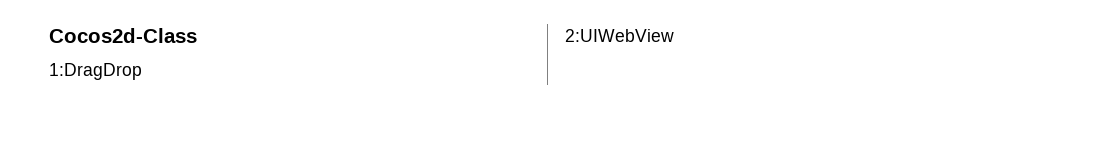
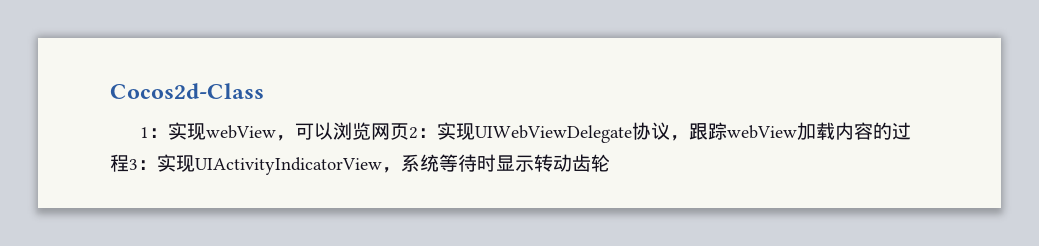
[49,63,142,80] [565,29,674,42] 1:DragDrop // 2:UIWebView -> [139,122,911,143] [110,154,610,175] 1：实现webView，可以浏览网页2：实现UIWebViewDelegate协议，跟踪webView加载内容的过程3：实现UIActivityIndicatorView，系统等待时显示转动齿轮

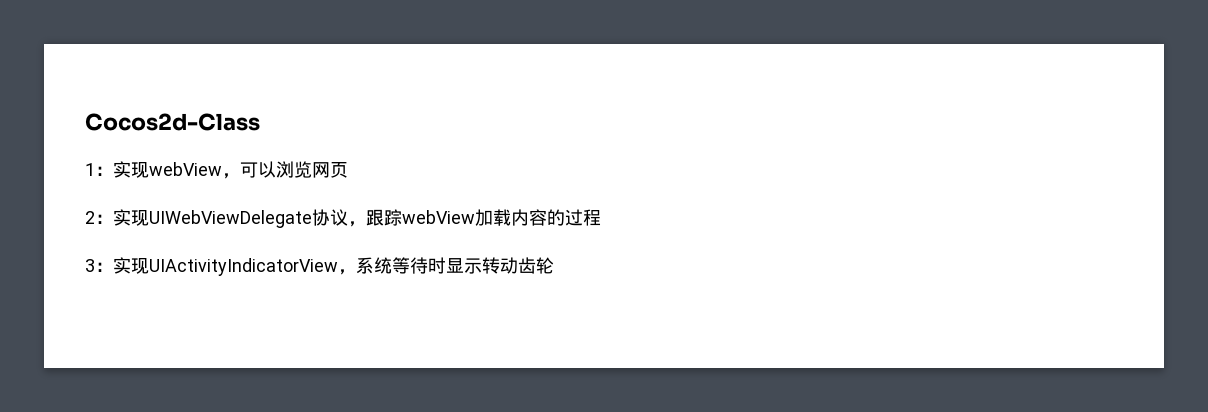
(409, 131) none -> (348, 170) //
(129, 163) none -> (601, 217) //

